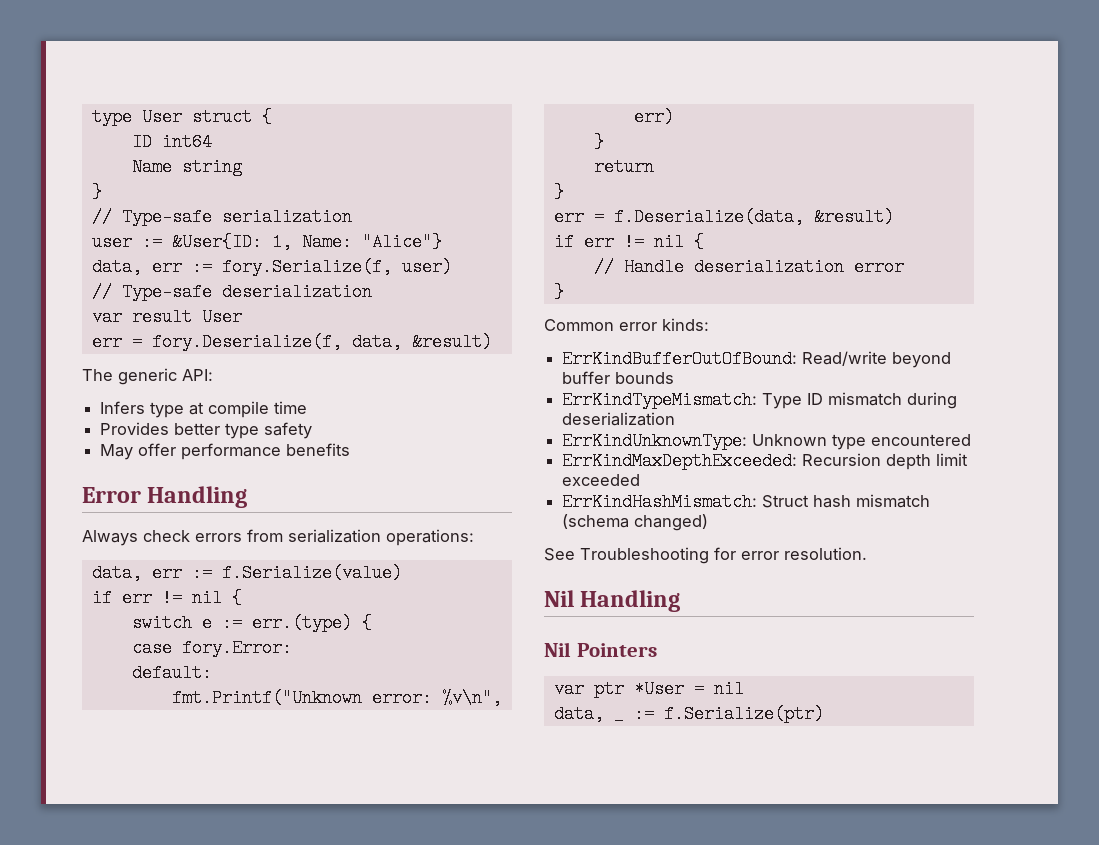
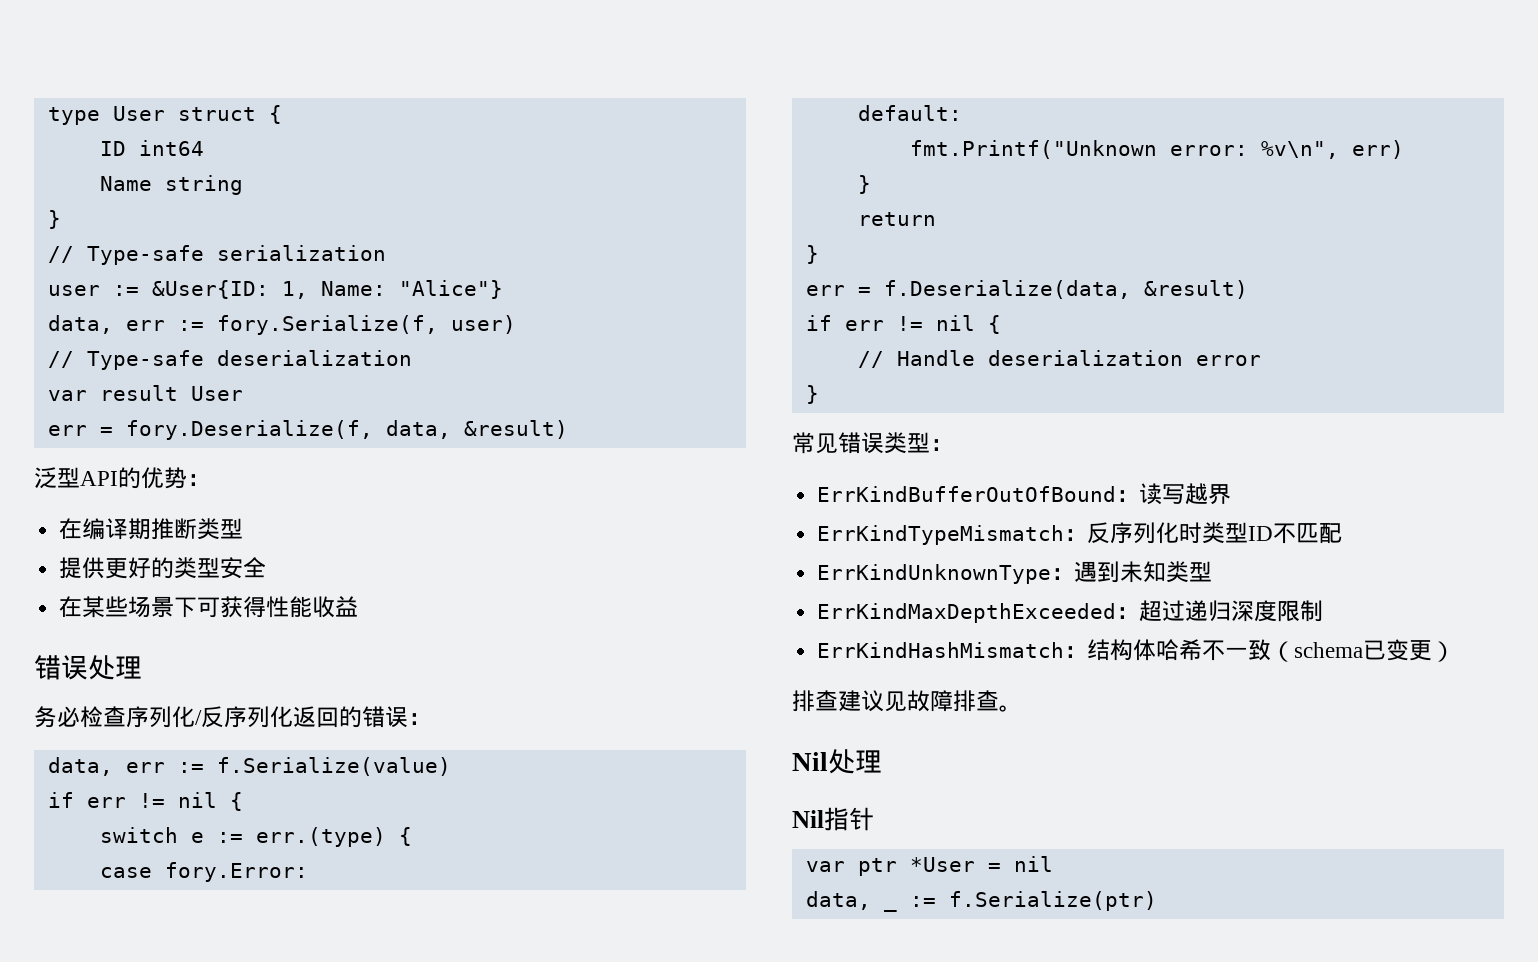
[82,368,213,385] [100,401,308,418] [100,422,313,439] [100,443,351,460] [82,486,248,508] [82,529,474,546] The generic API: // Infers type at compile time // Provides better type safety // May offer performance benefits // Error Handling // Always check errors from serialization operations: -> [34,467,210,489] [59,518,244,540] [59,557,267,579] [59,596,359,618] [34,655,142,680] [34,706,431,728] 泛型API的优势： // 在编译期推断类型 // 提供更好的类型安全 // 在某些场景下可获得性能收益 // 错误处理 // 务必检查序列化/反序列化返回的错误：
[544,318,709,331] [562,350,952,368] [562,371,675,384] [562,391,958,409] [562,412,676,426] [562,432,972,450] [562,452,969,470] [562,474,641,486] [562,493,931,511] [562,514,709,531] [544,547,867,564] [544,590,681,612] [544,642,657,657] Common error kinds: // ErrKindBufferOutOfBound: Read/write beyond buffer bounds // ErrKindTypeMismatch: Type ID mismatch during deserialization // ErrKindUnknownType: Unknown type encountered // ErrKindMaxDepthExceeded: Recursion depth limit exceeded // ErrKindHashMismatch: Struct hash mismatch (schema changed) // See Troubleshooting for error resolution. // Nil Handling // Nil Pointers -> [792,432,953,454] [817,483,1232,505] [817,522,1343,545] [817,561,1213,584] [817,600,1324,623] [817,639,1456,662] [792,690,1022,712] [792,749,882,774] [792,807,874,831] 常见错误类型： // ErrKindBufferOutOfBound：读写越界 // ErrKindTypeMismatch：反序列化时类型ID不匹配 // ErrKindUnknownType：遇到未知类型 // ErrKindMaxDepthExceeded：超过递归深度限制 // ErrKindHashMismatch：结构体哈希不一致（schema已变更） // 排查建议见故障排查。 // Nil处理 // Nil指针

